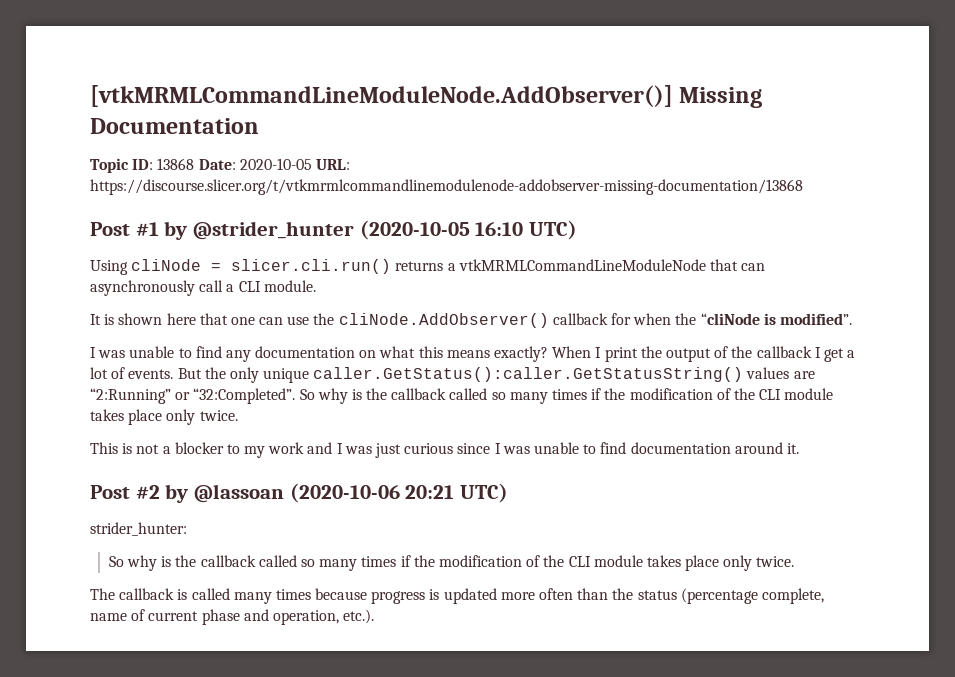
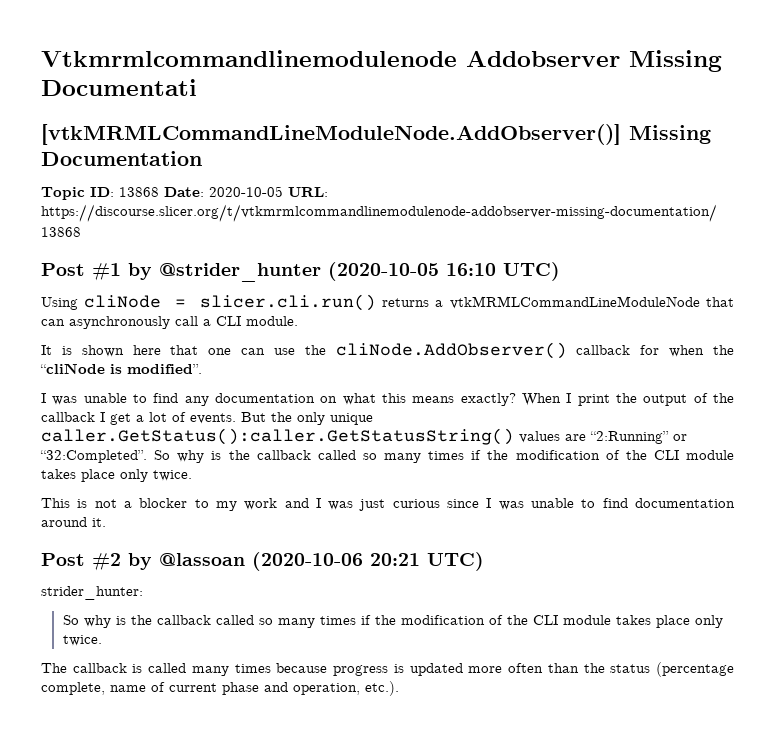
(90, 96) none -> [41,50,722,72] [41,79,197,96] Vtkmrmlcommandlinemodulenode Addobserver Missing Documentati //

